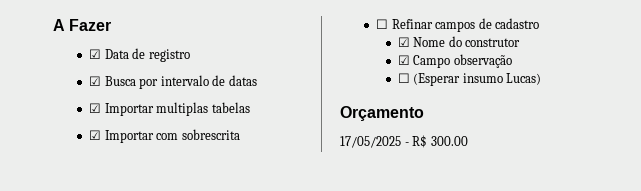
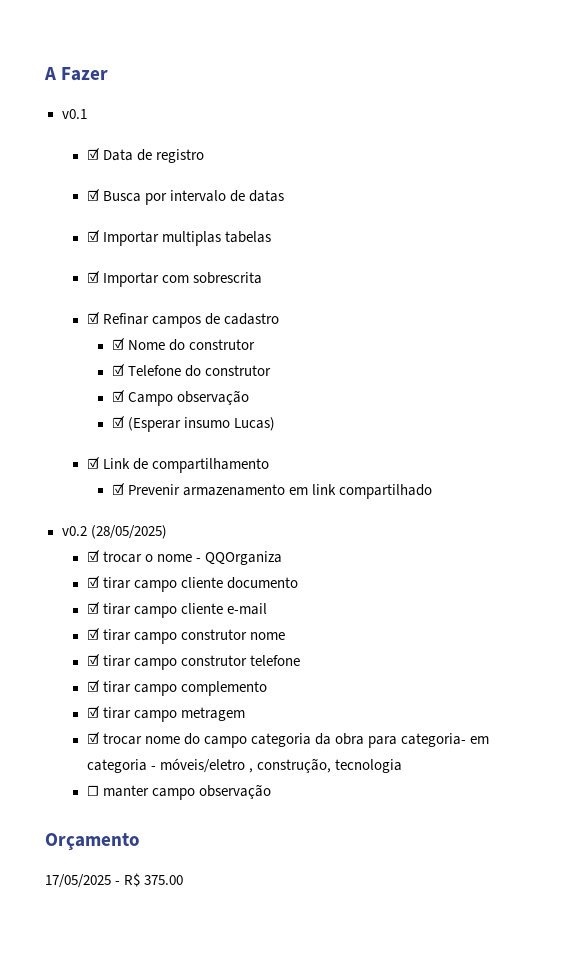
(112, 25) none -> [61,109,87,119] // v0.1
[376,19,389,29] ☐ -> [86,312,100,324] ☑
(521, 42) none -> [111,364,271,377] // ☑ Telefone do construtor
[397,73,410,83] ☐ -> [111,416,125,428] ☑
(542, 79) none -> [86,457,269,473] [111,483,432,499] [61,525,167,539] [86,550,282,565] [86,576,298,592] [86,602,267,618] [86,628,285,644] [86,654,300,670] [86,680,267,696] [86,706,245,722] [86,732,490,748] [86,758,402,773] [86,784,271,800] // ☑ Link de compartilhamento // ☑ Prevenir armazenamento em link compartilhado // v0.2 (28/05/2025) // ☑ trocar o nome - QQOrganiza // ☑ tirar campo cliente documento // ☑ tirar campo cliente e-mail // ☑ tirar campo construtor nome // ☑ tirar campo construtor telefone // ☑ tirar campo complemento // ☑ tirar campo metragem // ☑ trocar nome do campo categoria da obra para categoria- em categoria - móveis/eletro , construção, tecnologia // ☐ manter campo observação
[430,136,468,146] 300.00 -> [144,875,184,885] 375.00

